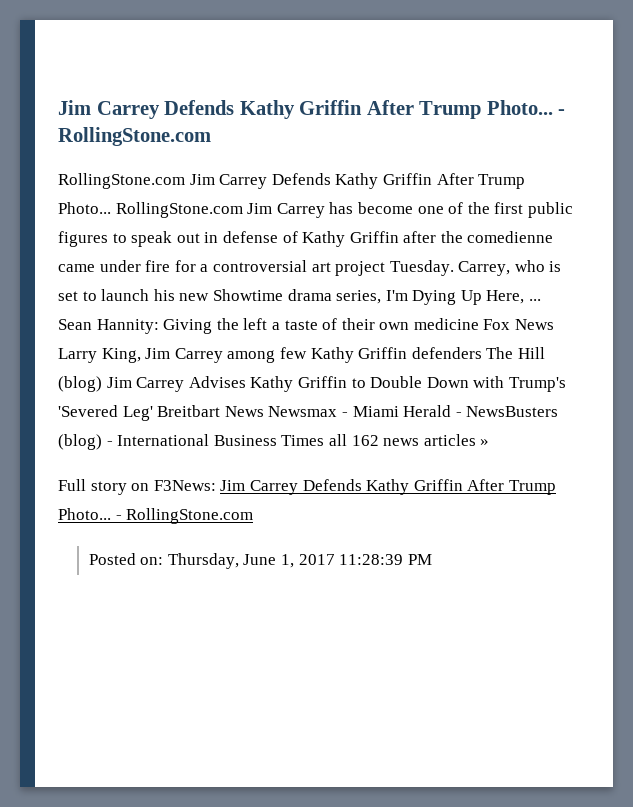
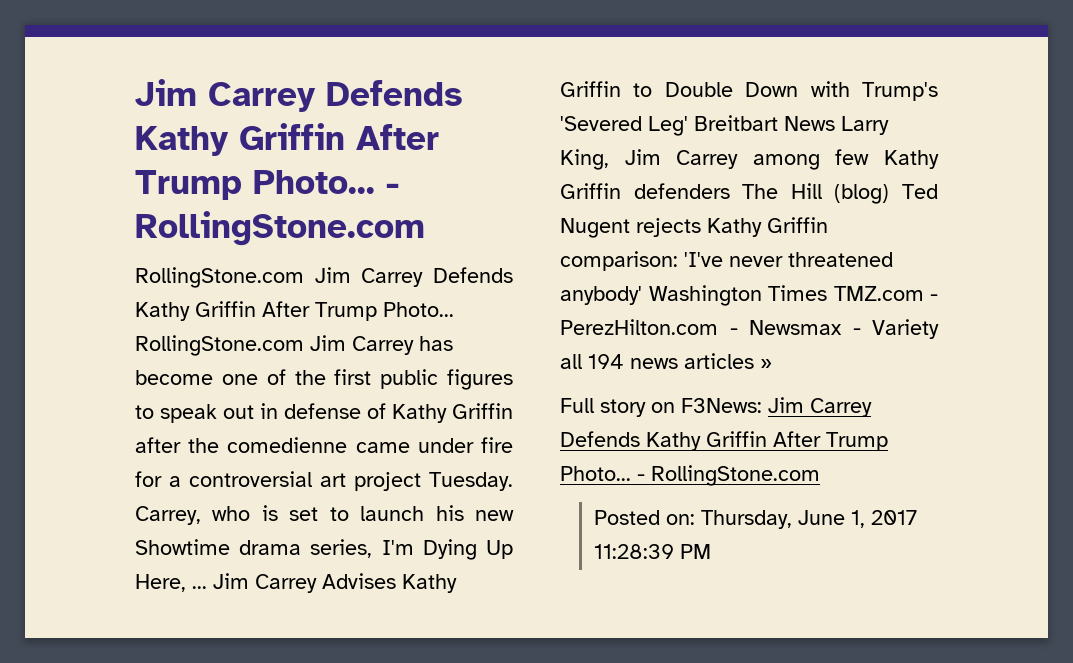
[58,318,555,334] [58,347,545,363] [58,376,102,392] Sean Hannity: Giving the left a taste of their own medicine Fox News Larry King, Jim Carrey among few Kathy Griffin defenders The Hill (blog) -> (207, 587) none
[268,405,559,417] [58,434,379,450] Newsmax - Miami Herald - NewsBusters (blog) - International Business Times all 162 -> [841,116,889,135] [560,149,939,170] [560,183,938,204] [560,217,828,238] [560,251,893,271] [560,285,938,306] [560,319,939,339] [560,354,624,369] Larry King, Jim Carrey among few Kathy Griffin defenders The Hill (blog) Ted Nugent rejects Kathy Griffin comparison: 'I've never threatened anybody' Washington Times TMZ.com - PerezHilton.com - Newsmax - Variety all 194

